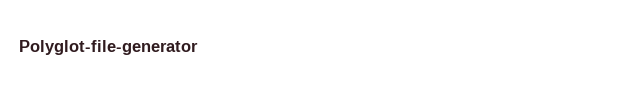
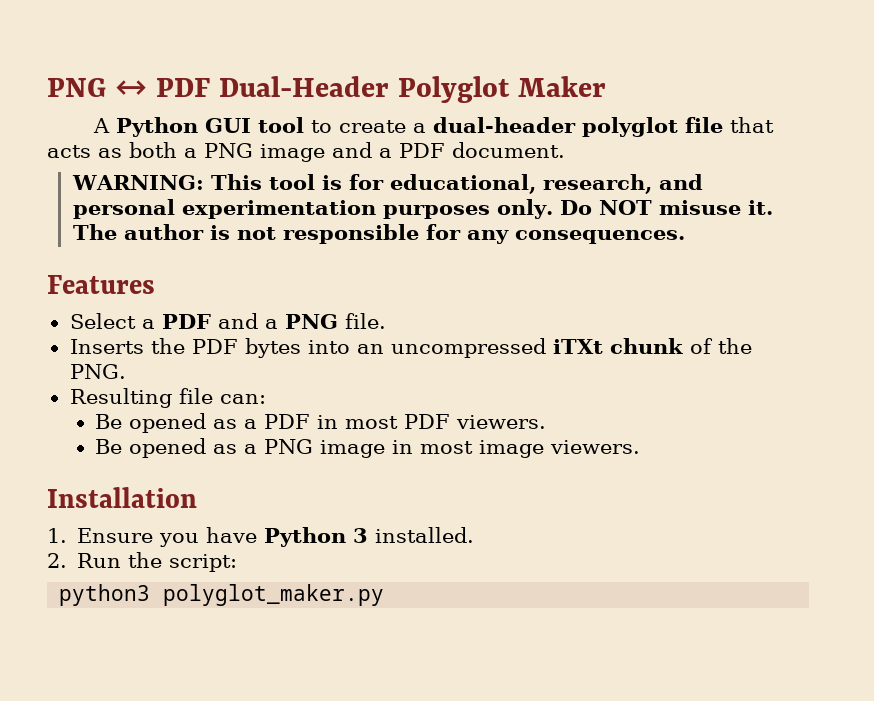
[19,40,198,55] Polyglot-file-generator -> [47,76,606,103] [93,117,775,137] [47,142,565,162] [71,174,703,194] [72,199,773,219] [72,224,685,244] [47,275,155,294] [69,313,386,329] [69,338,752,358] [69,364,126,379] [69,388,266,408] [95,413,547,433] [95,438,641,458] [47,487,197,508] [47,527,475,547] [47,552,238,572] [59,584,385,606] PNG ↔ PDF Dual-Header Polyglot Maker // A Python GUI tool to create a dual-header polyglot file that acts as both a PNG image and a PDF document. // WARNING: This tool is for educational, research, and personal experimentation purposes only. Do NOT misuse it. The author is not responsible for any consequences. // Features // Select a PDF and a PNG file. // Inserts the PDF bytes into an uncompressed iTXt chunk of the PNG. // Resulting file can: // Be opened as a PDF in most PDF viewers. // Be opened as a PNG image in most image viewers. // Installation // 1. Ensure you have Python 3 installed. // 2. Run the script: // python3 polyglot_maker.py

